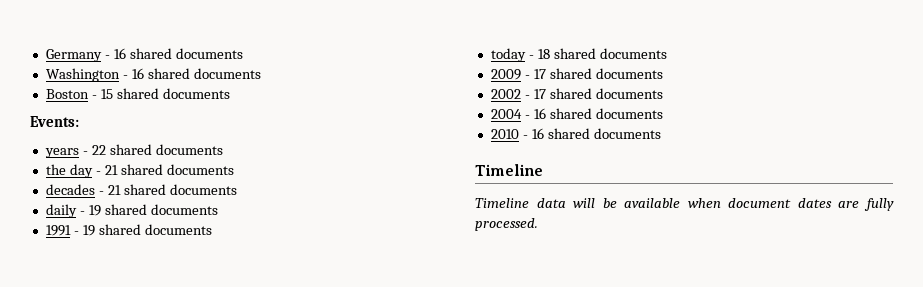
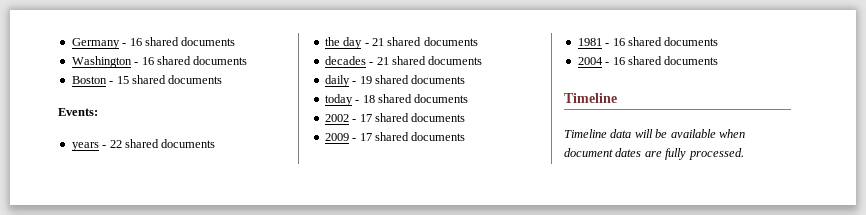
[45,224,212,236] [490,48,550,62] 1991 - 19 shared documents // today - 18 -> [324,94,469,106] [324,114,372,122] today - 18 shared documents // 2002 - 17
[490,88,663,99] [490,108,663,119] [490,129,519,139] 2002 - 17 shared documents // 2004 - 16 shared documents // 2010 -> [577,37,719,46] [577,57,603,65] 1981 - 16 shared documents // 2004

